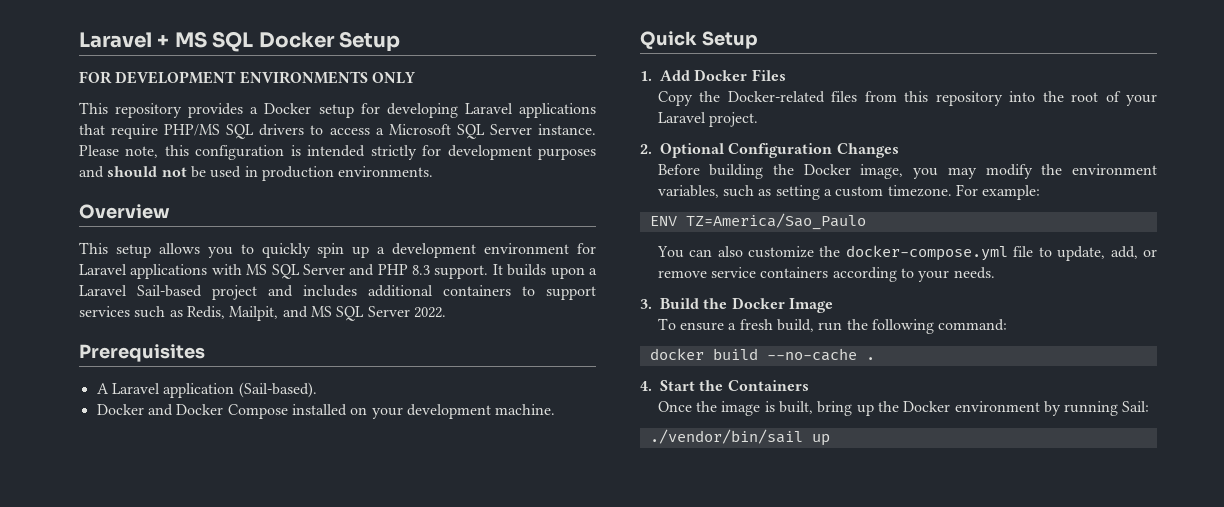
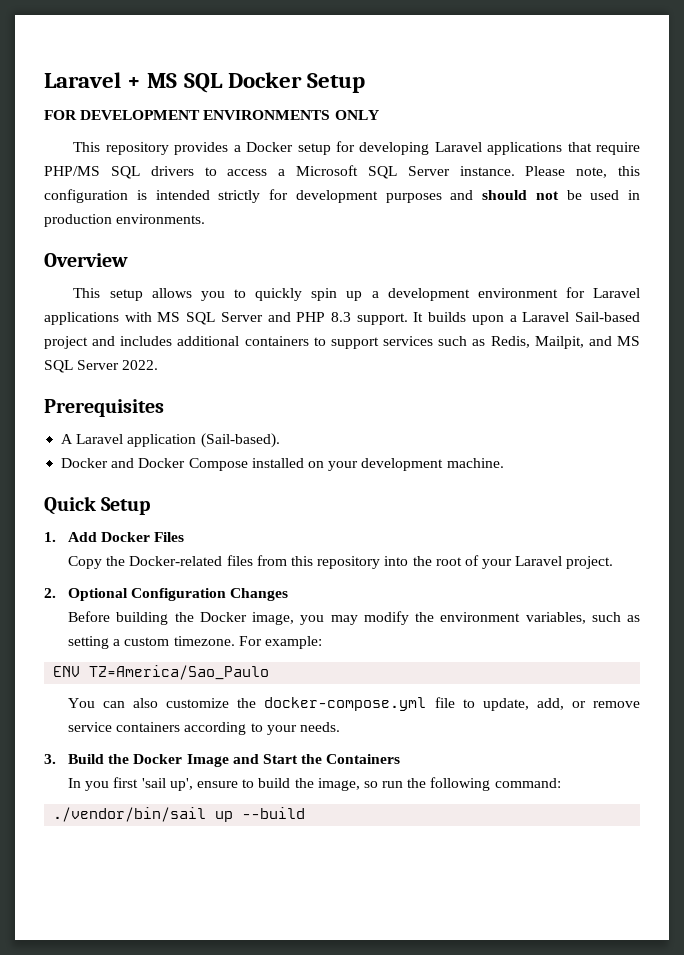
[657,318,1008,334] [649,348,875,361] [640,380,809,391] [657,401,1150,416] // To ensure a fresh build, run the following command: // docker build --no-cache . // 4. Start the Containers // Once the image is built, bring up the Docker environment by running Sail: -> [232,754,401,764] [68,777,561,791] and Start the Containers // In you first 'sail up', ensure to build the image, so run the following command:
(830, 440) none -> [242,807,306,819] --build

